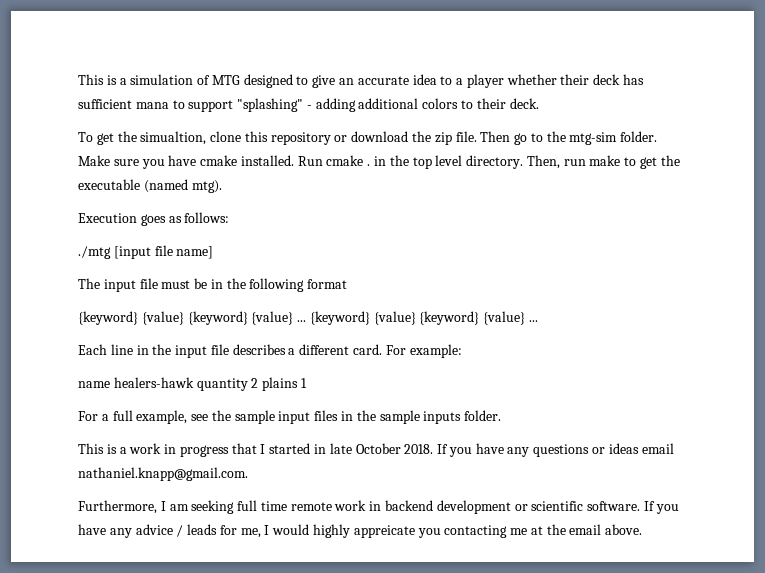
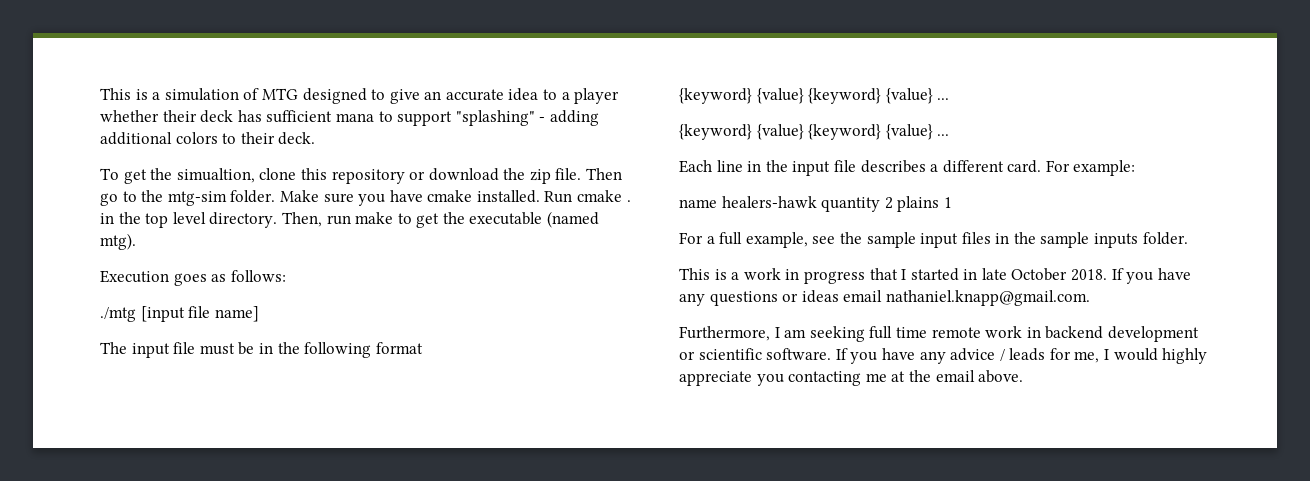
(307, 321) none -> (950, 99) //
[353,525,415,538] appreicate -> [679,371,752,386] appreciate

